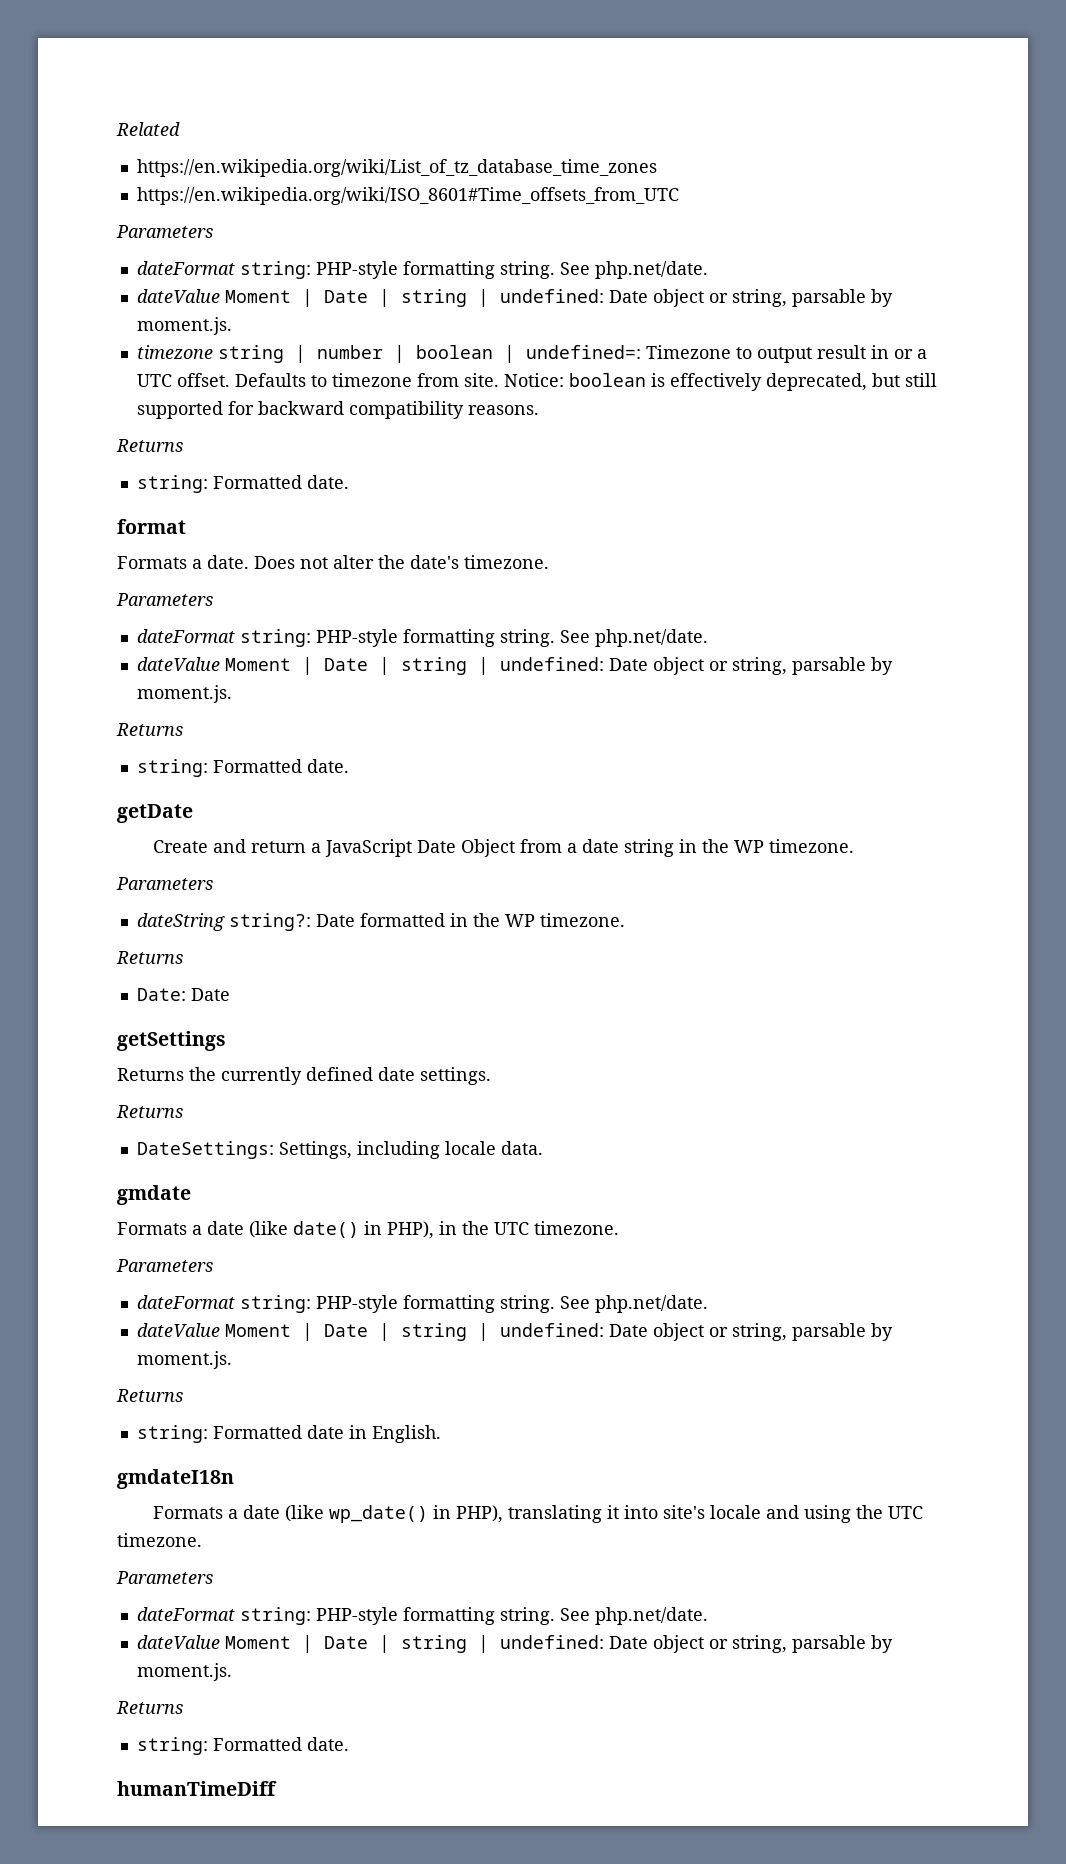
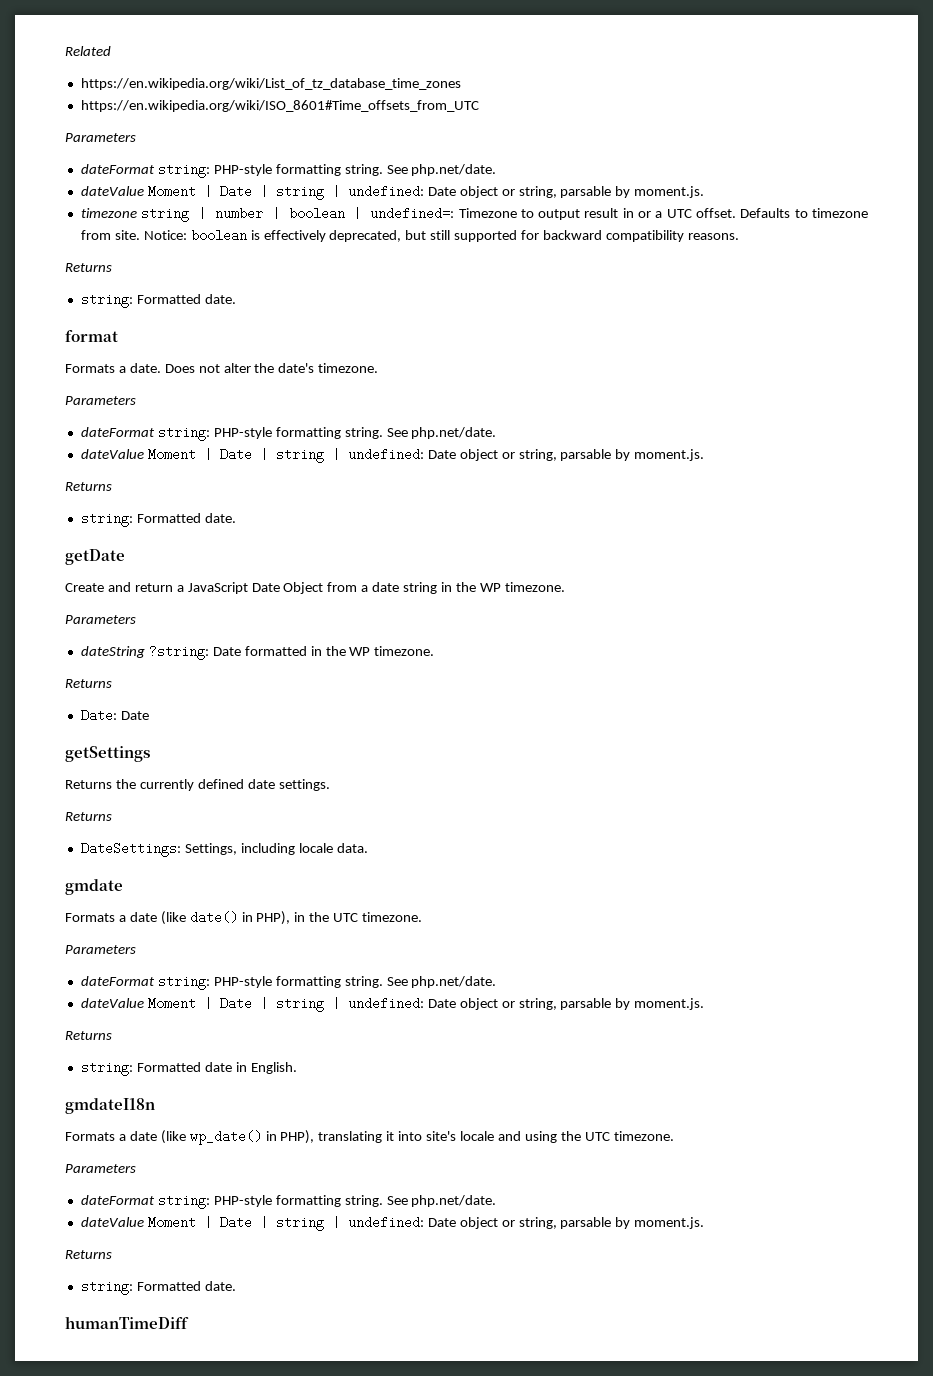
[228,913,311,931] string?: -> [148,645,209,660] ?string:

